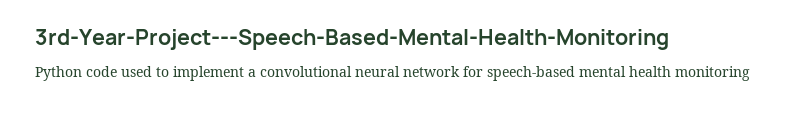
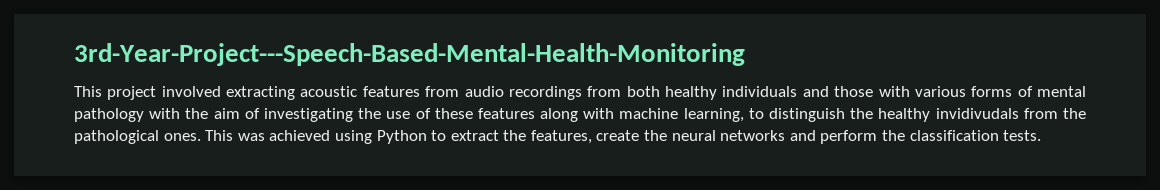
[35,66,750,81] Python code used to implement a convolutional neural network for speech-based mental health monitoring -> [74,86,1086,100] [74,108,1086,122] [74,130,1042,144] This project involved extracting acoustic features from audio recordings from both healthy individuals and those with various forms of mental pathology with the aim of investigating the use of these features along with machine learning, to distinguish the healthy invidivudals from the pathological ones. This was achieved using Python to extract the features, create the neural networks and perform the classification tests.

